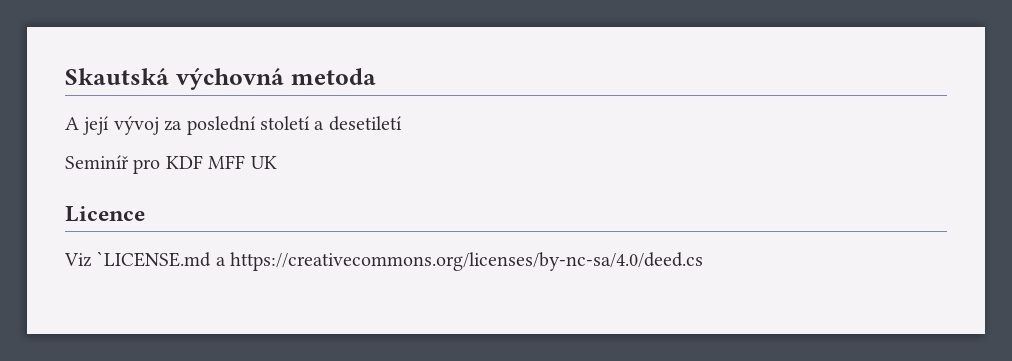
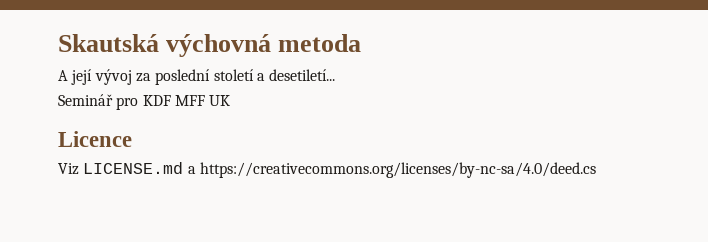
[328,116,402,131] [65,155,129,169] desetiletí // Seminíř -> [269,69,336,81] [58,94,113,106] desetiletí... // Seminář
[96,251,212,267] `LICENSE.md -> [83,162,184,174] LICENSE.md

